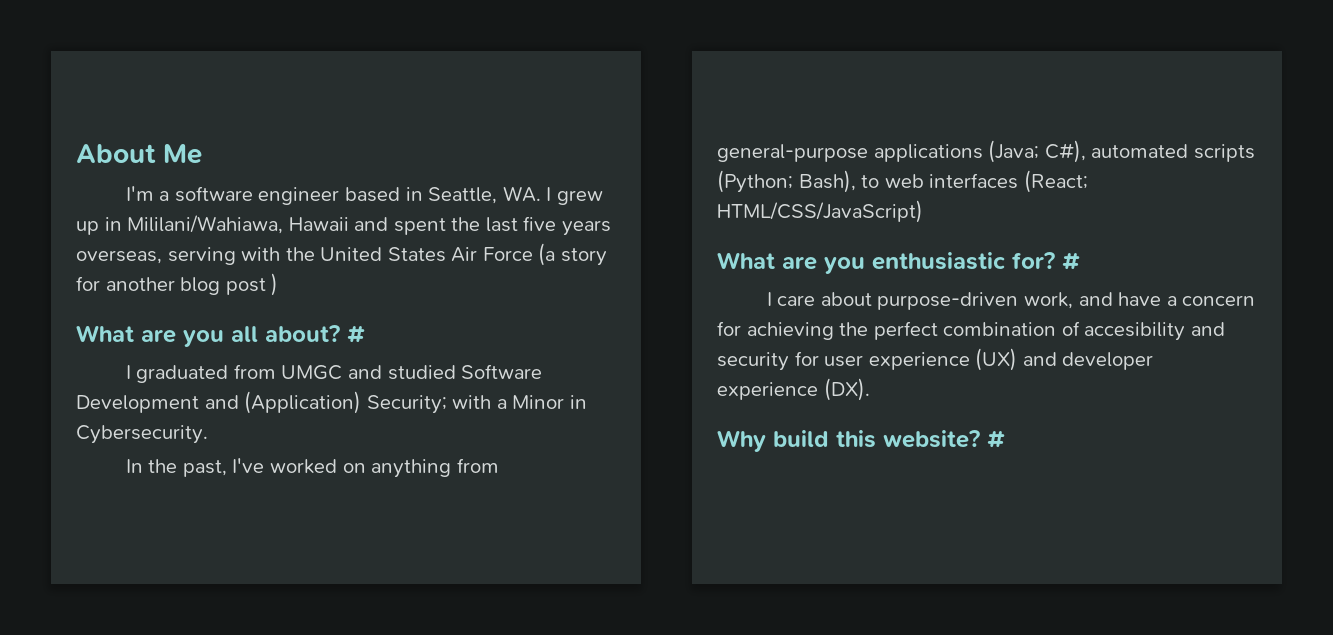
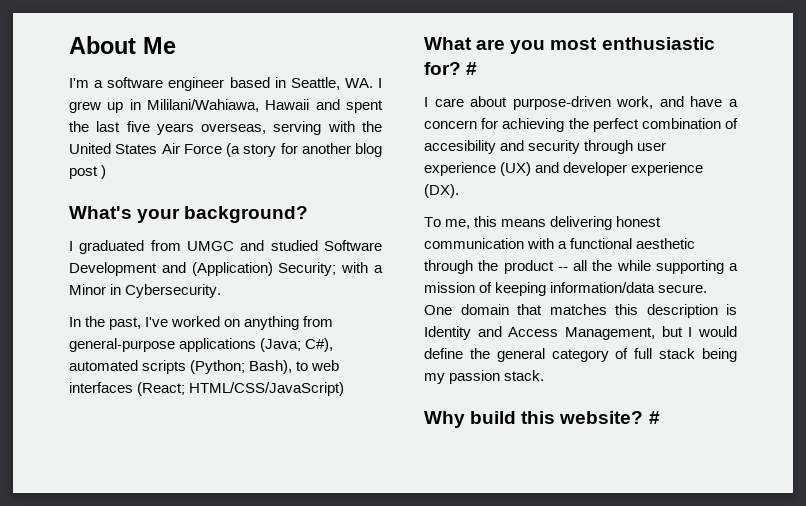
[76,325,365,347] What are you all about? # -> [69,206,309,223] What's your background?
(865, 265) none -> [550,37,598,50] most
[794,351,819,366] for -> [584,140,634,154] through
(870, 389) none -> [424,216,662,230] [424,238,696,249] [424,260,738,274] [424,282,708,296] [424,304,737,318] [424,326,737,340] [424,348,737,362] [424,370,545,384] // To me, this means delivering honest communication with a functional aesthetic through the product -- all the while supporting a mission of keeping information/data secure. One domain that matches this description is Identity and Access Management, but I would define the general category of full stack being my passion stack.

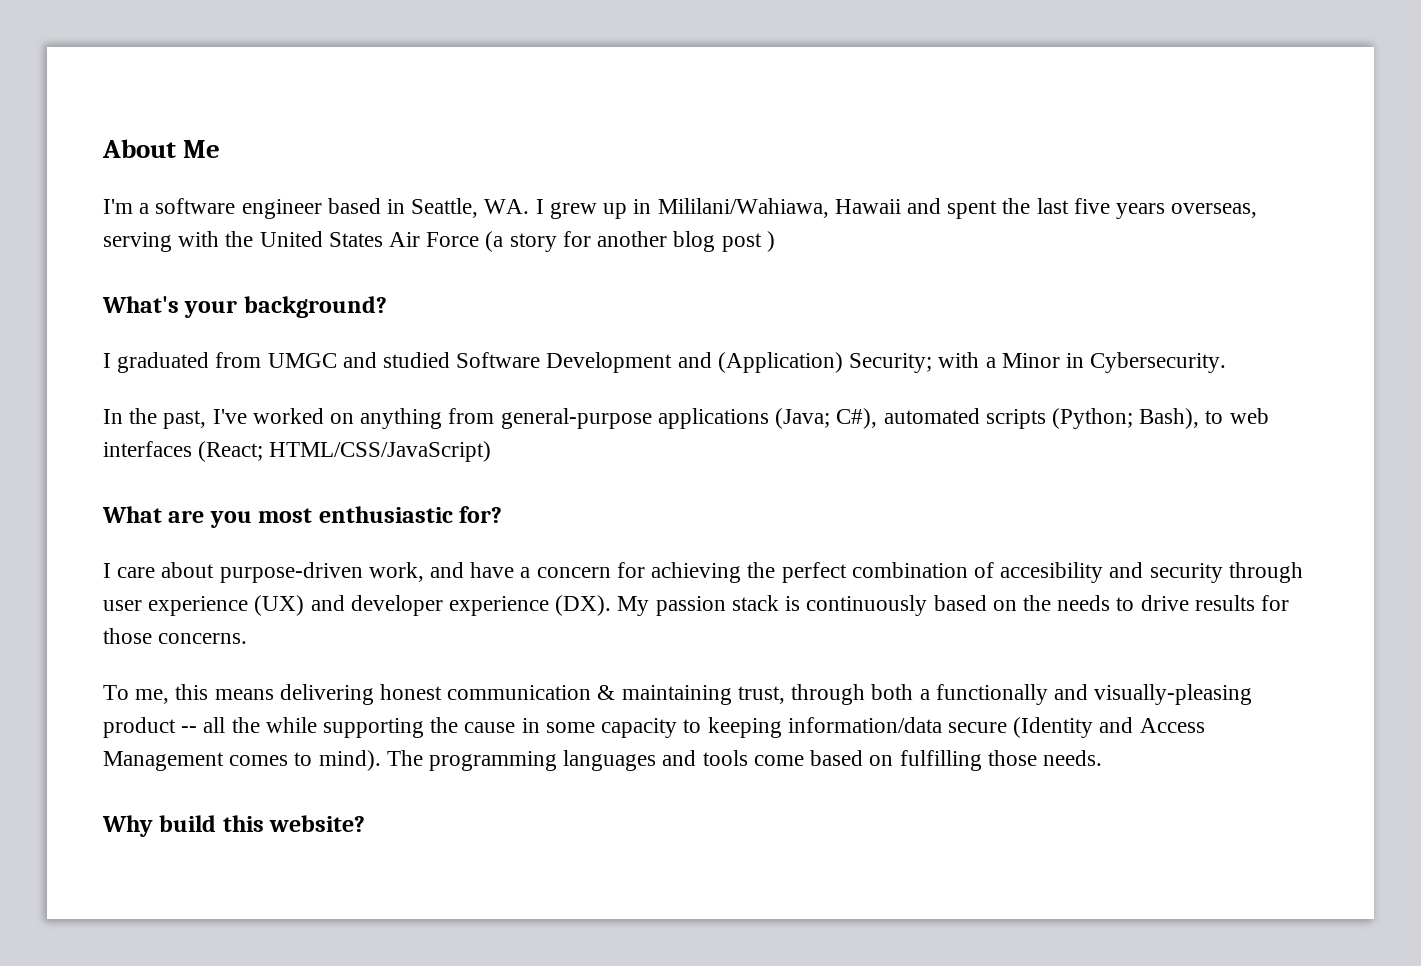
[466,62,478,75] # -> (503, 514) none
(459, 191) none -> [617,595,1289,616] [103,628,248,644] My passion stack is continuously based on the needs to drive results for those concerns.
[527,238,696,249] [424,260,499,274] with a functional aesthetic through the -> [597,684,1253,705] & maintaining trust, through both a functionally and visually-pleasing
[729,263,738,271] [424,282,708,296] [424,304,737,318] [424,326,737,340] [424,348,737,362] [424,370,545,384] a mission of keeping information/data secure. One domain that matches this description is Identity and Access Management, but I would define the general category of full stack being my passion stack. -> [430,717,1205,738] [103,750,1102,771] the cause in some capacity to keeping information/data secure (Identity and Access Management comes to mind). The programming languages and tools come based on fulfilling those needs.
[648,411,660,424] # -> (366, 823) none

